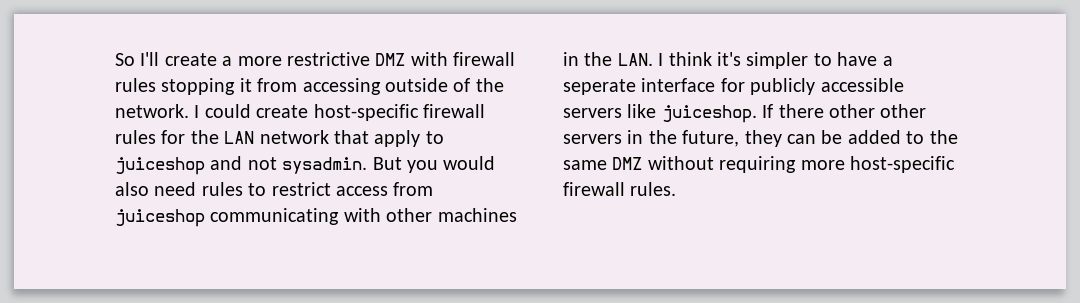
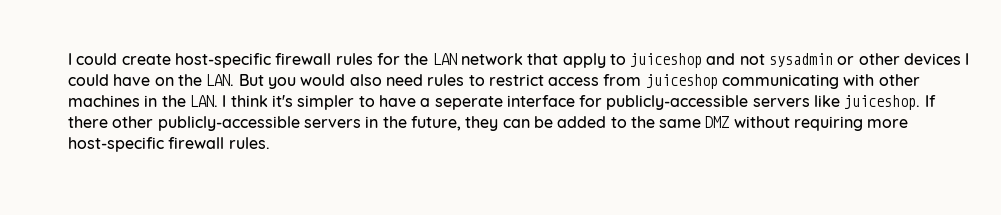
[115,52,516,66] [115,78,504,95] [115,104,189,118] So I'll create a more restrictive DMZ with firewall rules stopping it from accessing outside of the network. -> (68, 59) none
[282,157,368,174] sysadmin. -> [769,53,970,67] [68,74,235,86] sysadmin or other devices I could have on the LAN.
[750,78,904,95] publicly accessible -> [606,95,749,110] publicly-accessible
[880,104,927,118] other -> [157,116,300,131] publicly-accessible

